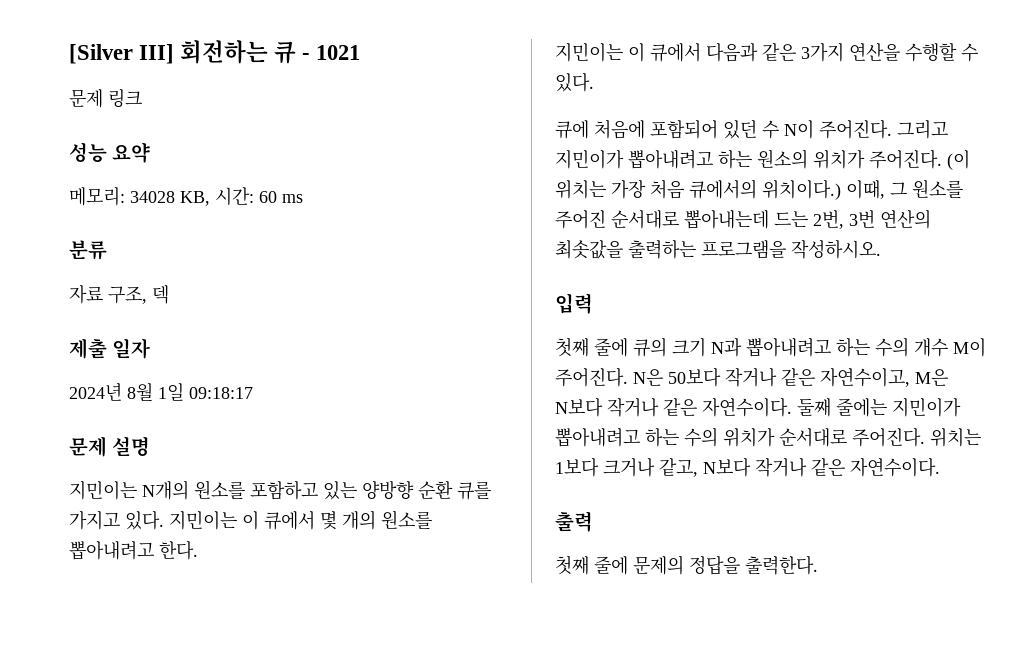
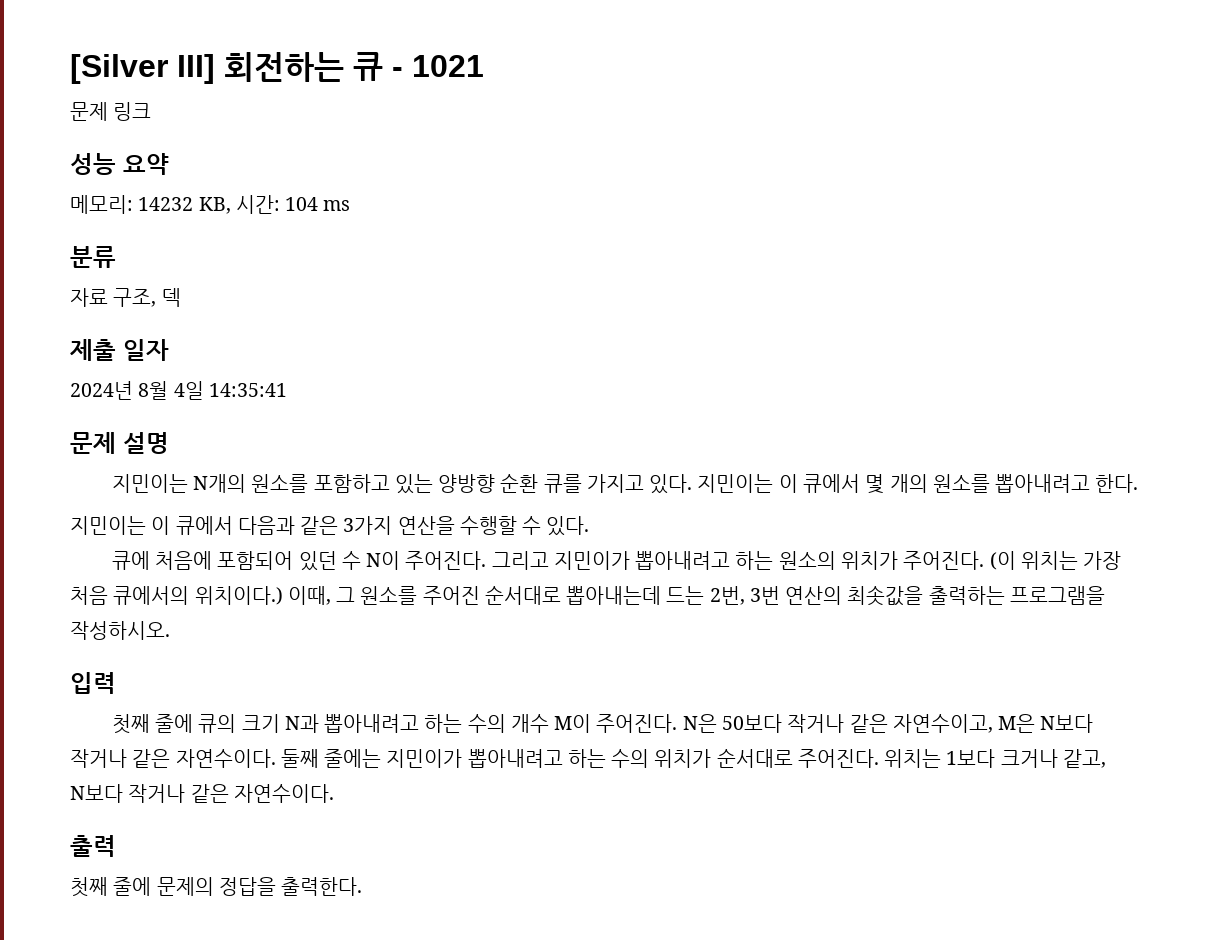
[130,191,175,203] 34028 -> [138,197,194,211] 14232
[259,191,277,203] 60 -> [285,197,319,211] 104
[158,383,253,401] 1일 09:18:17 -> [173,381,287,400] 4일 14:35:41

